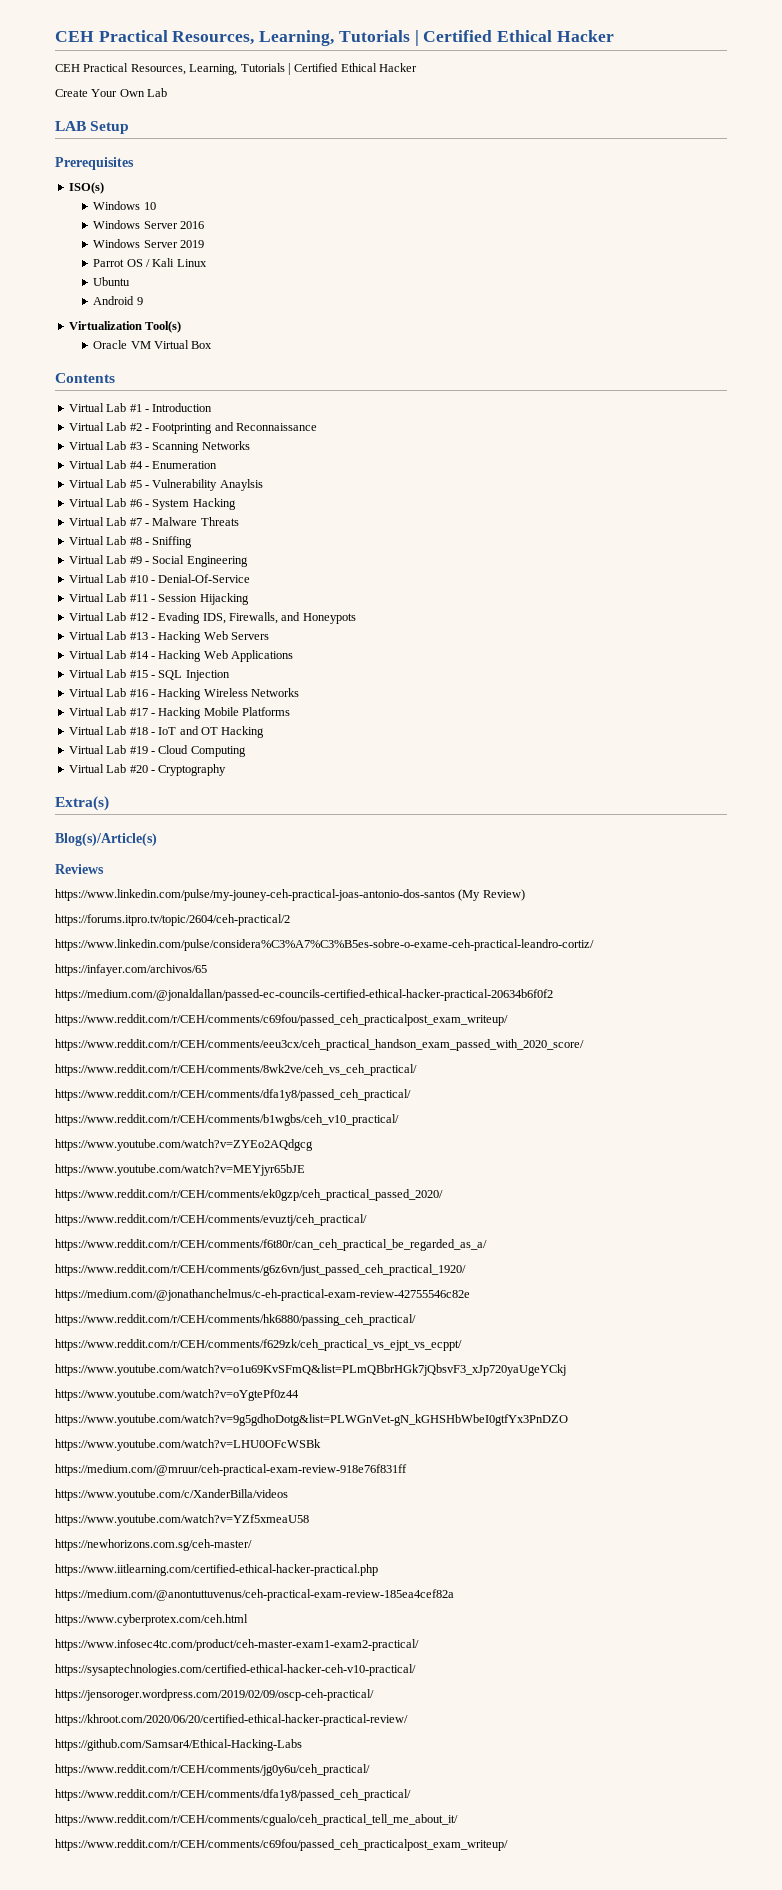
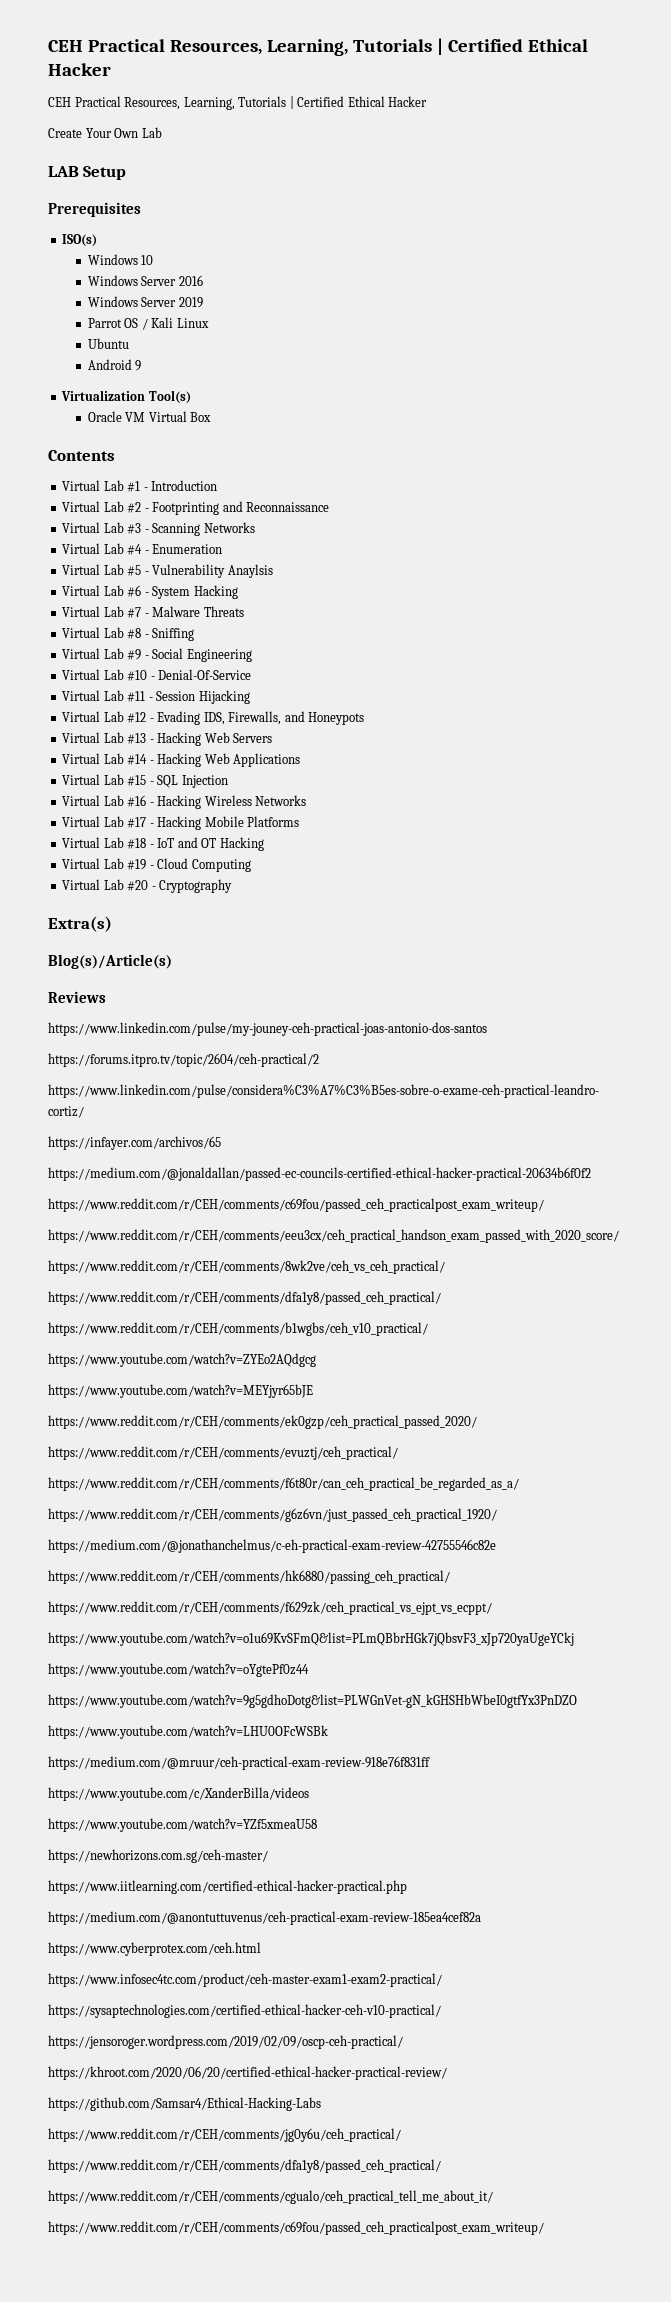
[458,889,525,901] (My Review) -> (487, 1029) none

